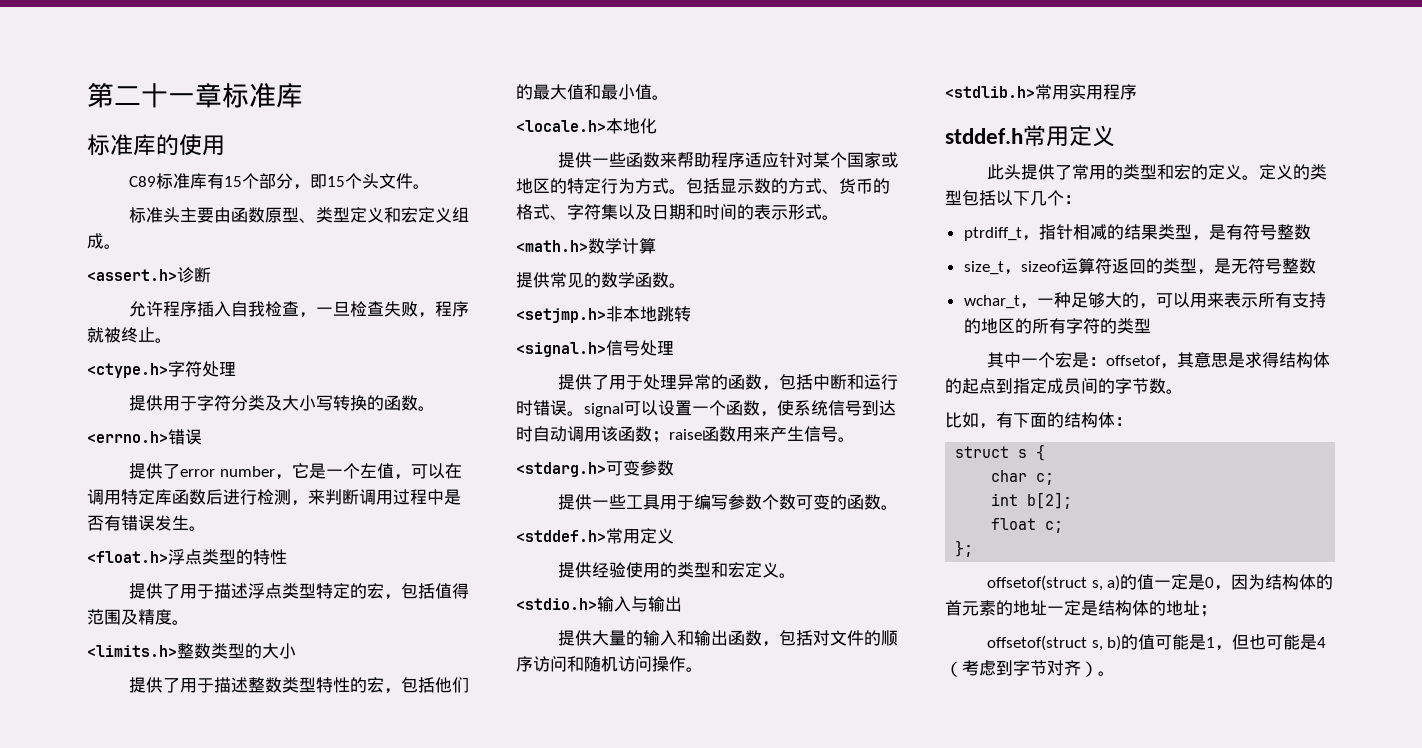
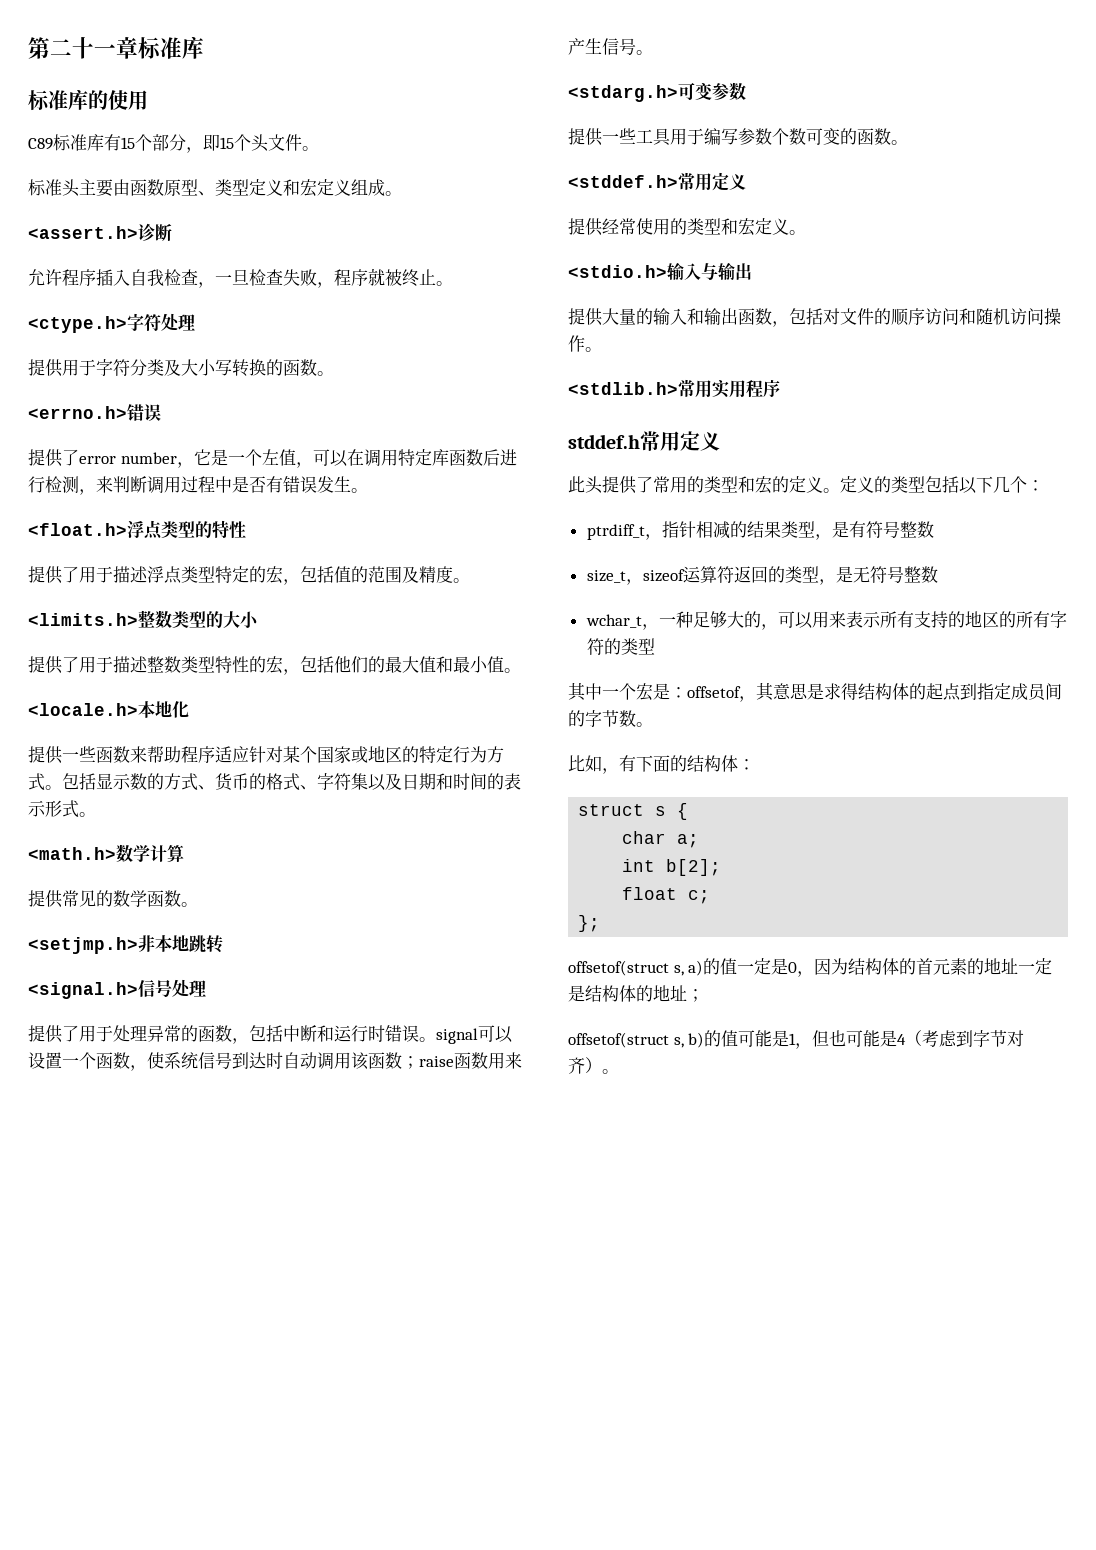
[452,583,470,599] 得 -> [351,566,368,583] 的
[609,562,627,578] 验 -> [619,218,636,235] 常
[1036,473,1055,485] c; -> [677,834,700,848] a;

